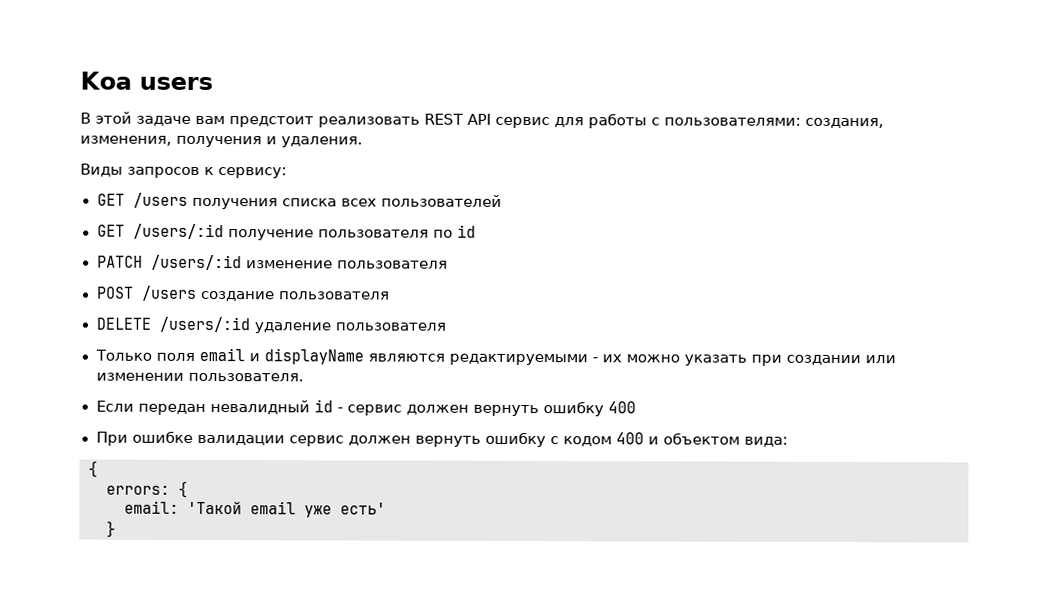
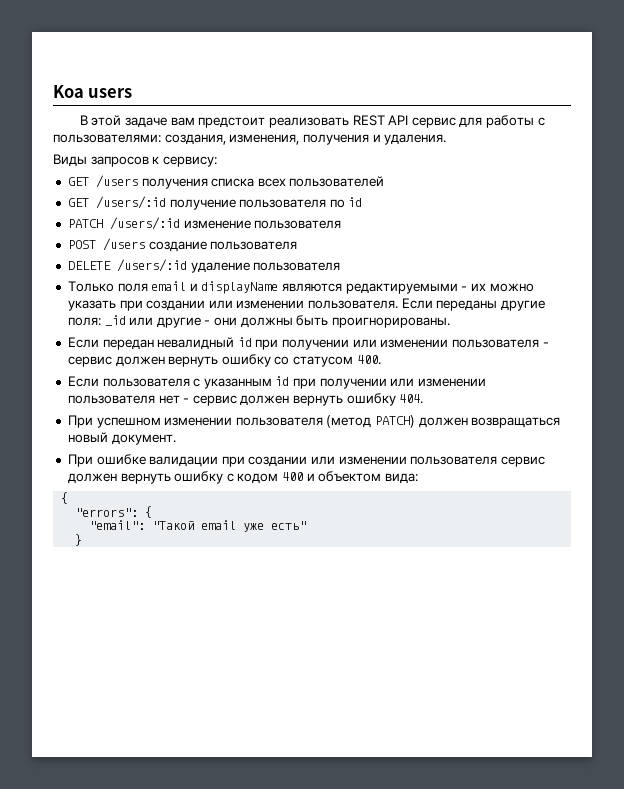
(304, 377) none -> [401,298,546,311] [67,315,451,328] Если переданы другие поля: _id или другие - они должны быть проигнорированы.
[336,401,636,417] [95,430,285,446] - сервис должен вернуть ошибку 400 // При ошибке валидации -> [255,339,549,350] [67,354,381,367] [67,376,487,389] [67,393,424,406] [67,415,561,428] [67,432,176,445] [67,454,498,467] при получении или изменении пользователя - сервис должен вернуть ошибку со статусом 400. // Если пользователя с указанным id при получении или изменении пользователя нет - сервис должен вернуть ошибку 404. // При успешном изменении пользователя (метод PATCH) должен возвращаться новый документ. // При ошибке валидации при создании или изменении пользователя
[106,480,188,498] [124,500,242,515] errors: { // email: 'Такой -> [75,506,153,518] [89,520,195,530] "errors": { // "email": "Такой
[340,502,386,515] есть' -> [271,521,307,530] есть"

